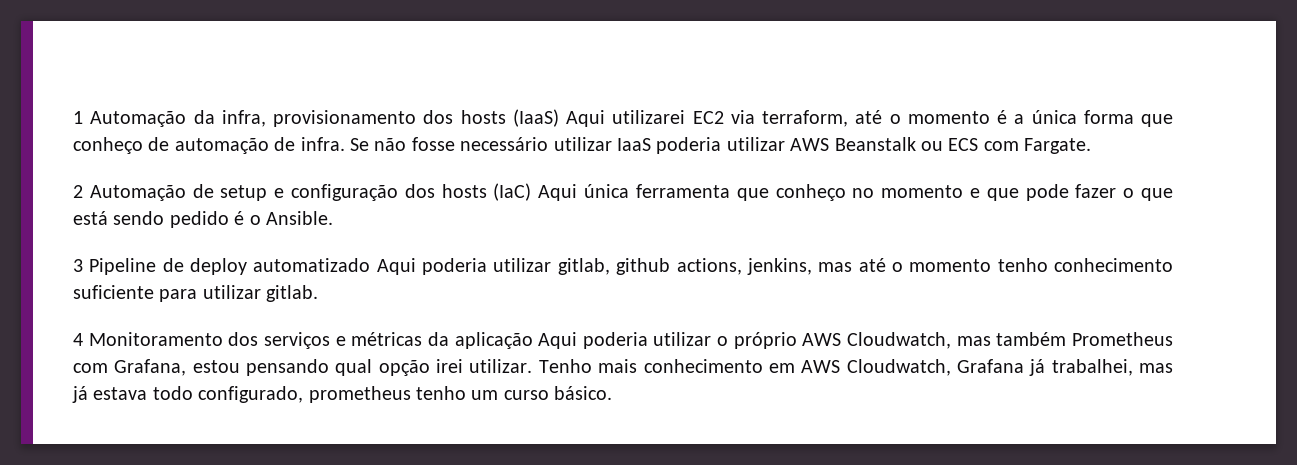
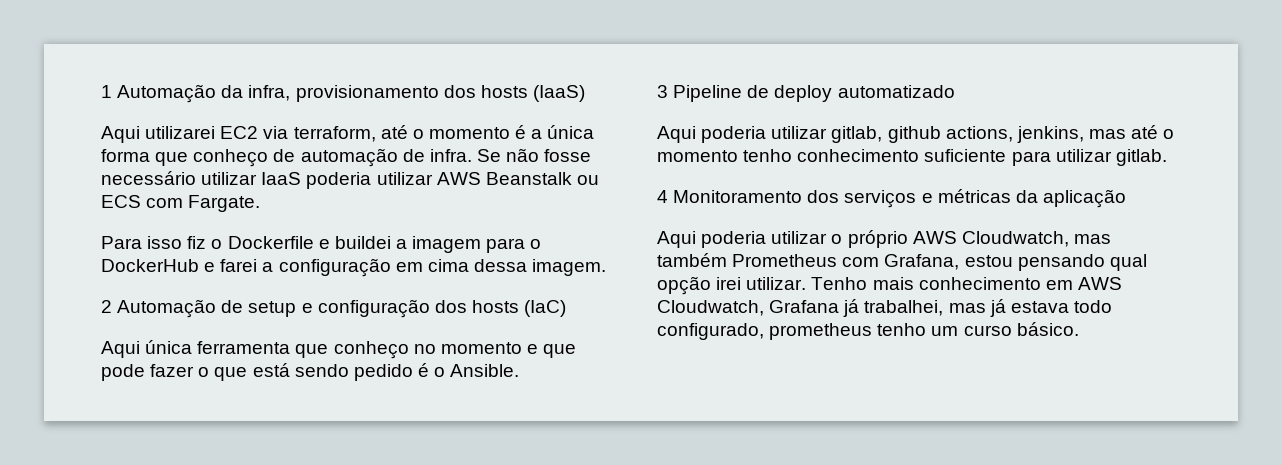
(559, 118) none -> (585, 93) //
(1092, 146) none -> [101,236,542,253] [101,258,607,277] // Para isso fiz o Dockerfile e buildei a imagem para o DockerHub e farei a configuração em cima dessa imagem.
(532, 192) none -> (567, 308) //
(371, 265) none -> (955, 91) //
(533, 340) none -> (1126, 198) //

